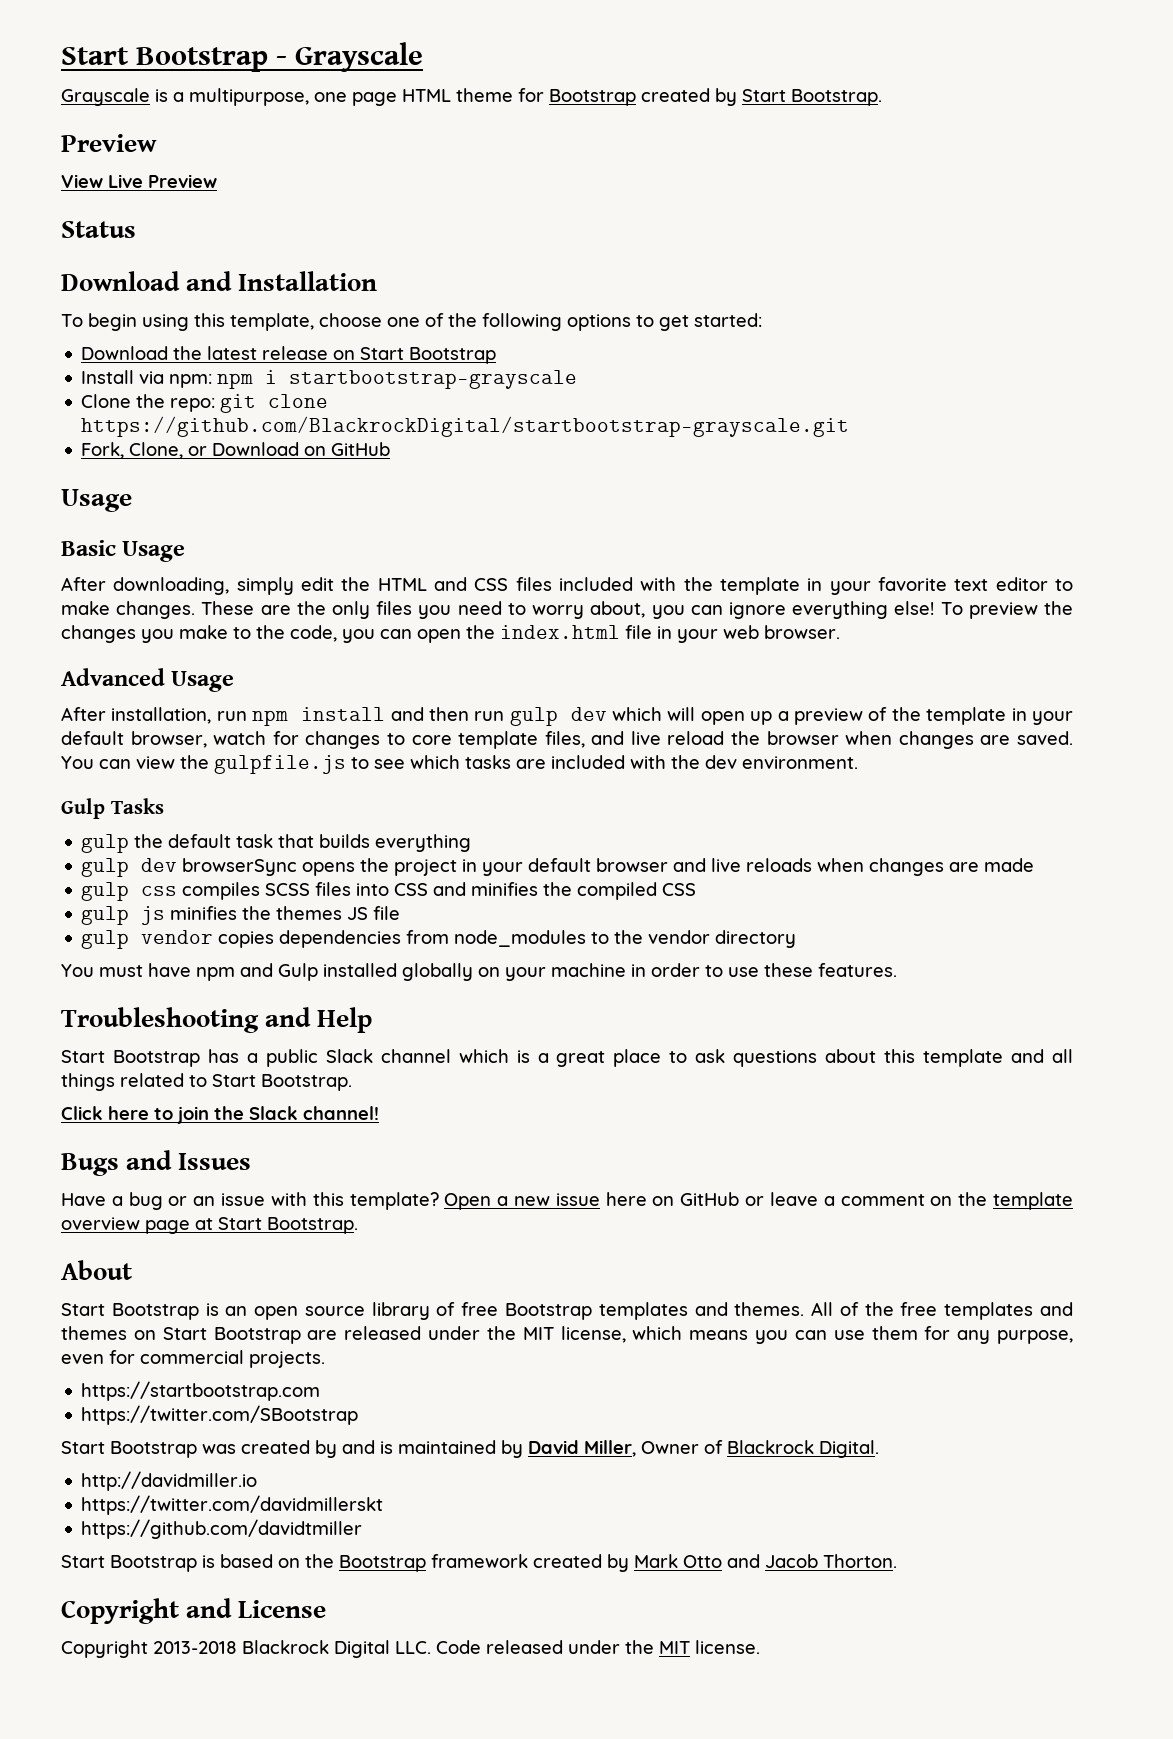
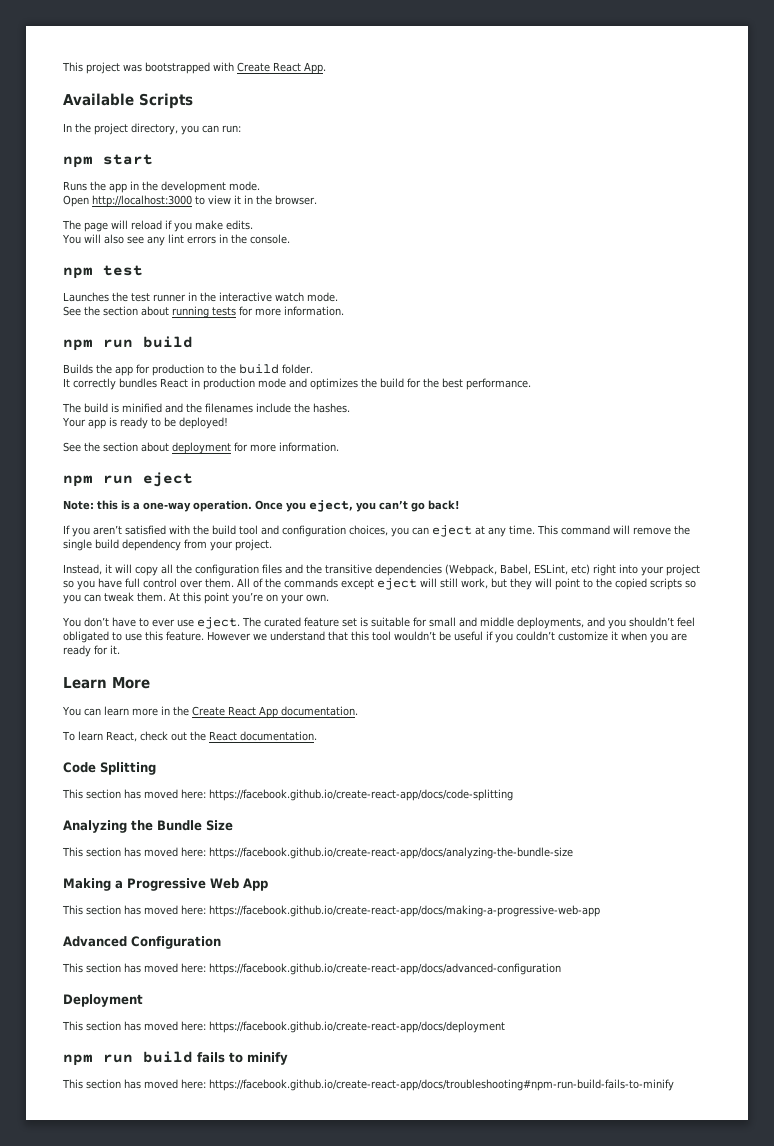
[61,42,424,72] [61,88,882,106] [61,134,157,152] [61,174,217,188] [61,221,136,238] [61,271,378,291] [61,313,762,331] [81,346,497,364] [81,370,578,389] [81,394,329,413] [81,416,850,437] [81,442,391,459] [61,489,132,512] [61,540,186,562] [61,577,1074,595] [61,601,1073,619] [61,625,840,643] [61,668,235,692] [61,707,1074,726] [61,731,1074,749] [61,755,858,774] [61,798,164,819] [81,834,472,853] [81,858,1035,877] [81,882,697,901] [81,906,401,925] [81,930,797,949] [61,963,897,981] [61,1007,373,1033] [61,1049,1073,1067] [61,1073,352,1091] [61,1106,379,1124] [61,1150,252,1176] [61,1192,1074,1210] [61,1217,358,1234] [61,1260,132,1280] [61,1302,1074,1320] [61,1326,1074,1344] [61,1350,325,1368] [81,1381,321,1401] [81,1405,359,1425] [61,1440,879,1458] [81,1471,258,1491] [81,1495,384,1515] [81,1519,363,1539] [61,1554,897,1572] [61,1598,327,1624] [61,1640,760,1658] Start Bootstrap - Grayscale // Grayscale is a multipurpose, one page HTML theme for Bootstrap created by Start Bootstrap. // Preview // View Live Preview // Status // Download and Installation // To begin using this template, choose one of the following options to get started: // Download the latest release on Start Bootstrap // Install via npm: npm i startbootstrap-grayscale // Clone the repo: git clone https://github.com/BlackrockDigital/startbootstrap-grayscale.git // Fork, Clone, or Download on GitHub // Usage // Basic Usage // After downloading, simply edit the HTML and CSS files included with the template in your favorite text editor to make changes. These are the only files you need to worry about, you can ignore everything else! To preview the changes you make to the code, you can open the index.html file in your web browser. // Advanced Usage // After installation, run npm install and then run gulp dev which will open up a preview of the template in your default browser, watch for changes to core template files, and live reload the browser when changes are saved. You can view the gulpfile.js to see which tasks are included with the dev environment. // Gulp Tasks // gulp the default task that builds everything // gulp dev browserSync opens the project in your default browser and live reloads when changes are made // gulp css compiles SCSS files into CSS and minifies the compiled CSS // gulp js minifies the themes JS file // gulp vendor copies dependencies from node_modules to the vendor directory // You must have npm and Gulp installed globally on your machine in order to use these features. // Troubleshooting and Help // Start Bootstrap has a public Slack channel which is a great place to ask questions about this template and all things related to Start Bootstrap. // Click here to join the Slack channel! // Bugs and Issues // Have a bug or an issue with this template? Open a new issue here on GitHub or leave a comment on the template overview page at Start Bootstrap. // About // Start Bootstrap is an open source library of free Bootstrap templates and themes. All of the free templates and themes on Start Bootstrap are released under the MIT license, which means you can use them for any purpose, even for commercial projects. // https://startbootstrap.com // https://twitter.com/SBootstrap // Start Bootstrap was created by and is maintained by David Miller, Owner of Blackrock Digital. // http://davidmiller.io // https://twitter.com/davidmillerskt // https://github.com/davidtmiller // Start Bootstrap is based on the Bootstrap framework created by Mark Otto and Jacob Thorton. // Copyright and License // Copyright 2013-2018 Blackrock Digital LLC. Code released under the MIT license. -> [62,62,326,74] [63,93,193,109] [63,123,241,135] [63,154,153,168] [63,181,260,193] [63,195,317,207] [62,220,253,232] [62,234,290,246] [63,265,143,279] [63,292,338,302] [63,306,344,318] [63,336,193,351] [63,364,313,376] [63,378,531,390] [62,403,350,413] [62,417,228,429] [63,442,339,454] [63,472,193,487] [63,500,460,512] [63,525,690,537] [63,539,272,551] [63,564,700,576] [63,578,696,590] [63,592,329,604] [62,617,695,629] [63,631,687,643] [63,645,120,657] [63,677,150,689] [62,706,358,718] [62,731,317,742] [63,762,156,775] [62,789,513,801] [63,820,233,833] [62,847,573,859] [63,878,268,891] [62,905,600,917] [63,936,221,949] [62,963,561,975] [63,994,143,1007] [62,1021,505,1033] [63,1051,288,1066] [62,1079,674,1091] This project was bootstrapped with Create React App. // Available Scripts // In the project directory, you can run: // npm start // Runs the app in the development mode. // Open http://localhost:3000 to view it in the browser. // The page will reload if you make edits. // You will also see any lint errors in the console. // npm test // Launches the test runner in the interactive watch mode. // See the section about running tests for more information. // npm run build // Builds the app for production to the build folder. // It correctly bundles React in production mode and optimizes the build for the best performance. // The build is minified and the filenames include the hashes. // Your app is ready to be deployed! // See the section about deployment for more information. // npm run eject // Note: this is a one-way operation. Once you eject, you can’t go back! // If you aren’t satisfied with the build tool and configuration choices, you can eject at any time. This command will remove the single build dependency from your project. // Instead, it will copy all the configuration files and the transitive dependencies (Webpack, Babel, ESLint, etc) right into your project so you have full control over them. All of the commands except eject will still work, but they will point to the copied scripts so you can tweak them. At this point you’re on your own. // You don’t have to ever use eject. The curated feature set is suitable for small and middle deployments, and you shouldn’t feel obligated to use this feature. However we understand that this tool wouldn’t be useful if you couldn’t customize it when you are ready for it. // Learn More // You can learn more in the Create React App documentation. // To learn React, check out the React documentation. // Code Splitting // This section has moved here: https://facebook.github.io/create-react-app/docs/code-splitting // Analyzing the Bundle Size // This section has moved here: https://facebook.github.io/create-react-app/docs/analyzing-the-bundle-size // Making a Progressive Web App // This section has moved here: https://facebook.github.io/create-react-app/docs/making-a-progressive-web-app // Advanced Configuration // This section has moved here: https://facebook.github.io/create-react-app/docs/advanced-configuration // Deployment // This section has moved here: https://facebook.github.io/create-react-app/docs/deployment // npm run build fails to minify // This section has moved here: https://facebook.github.io/create-react-app/docs/troubleshooting#npm-run-build-fails-to-minify

